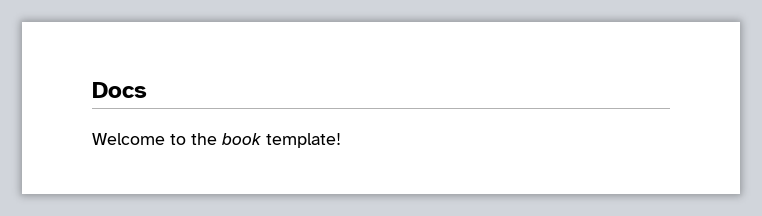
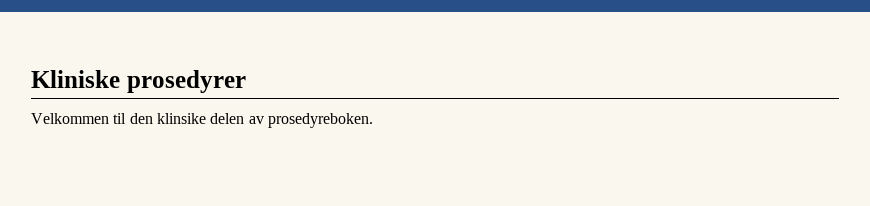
[92,82,147,98] [92,133,341,148] Docs // Welcome to the book template! -> [31,70,246,93] [31,113,373,128] Kliniske prosedyrer // Velkommen til den klinsike delen av prosedyreboken.

